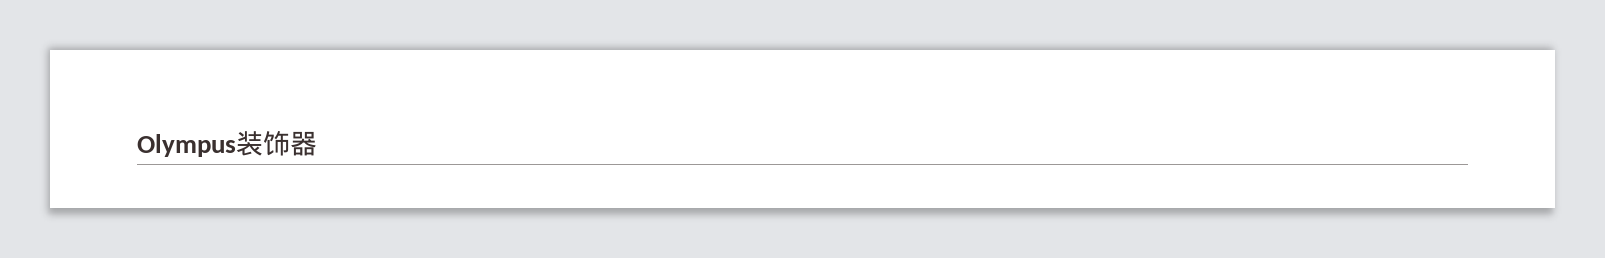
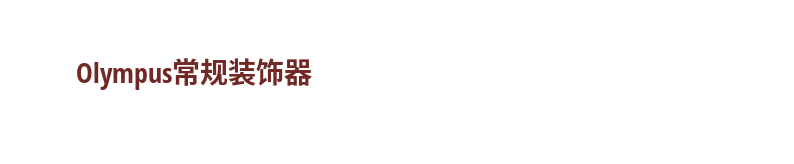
(236, 145) none -> [172,58,228,86] 常规

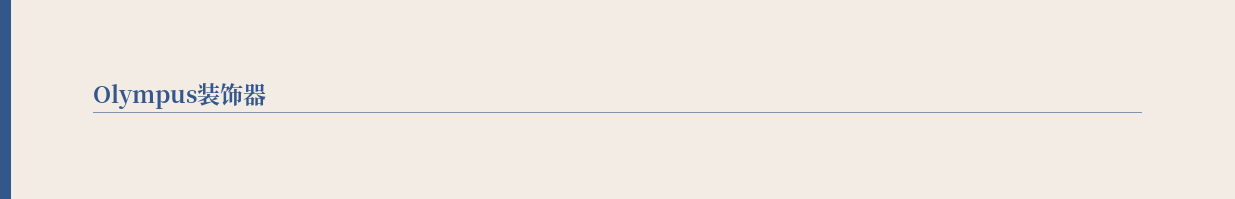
[172,58,228,86] 常规 -> (197, 96) none

